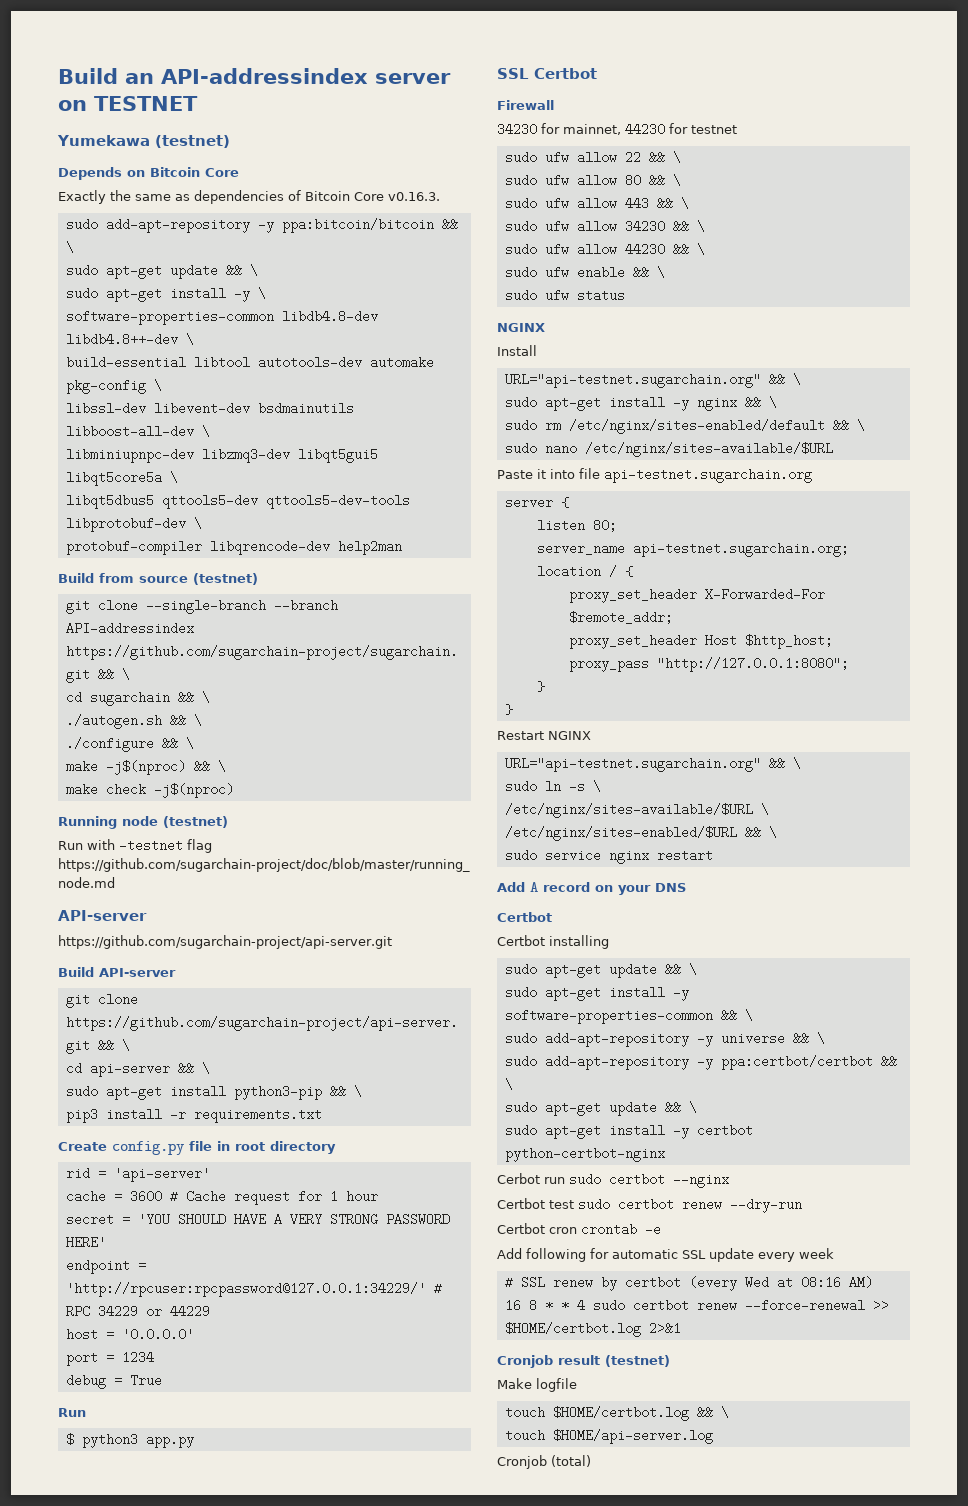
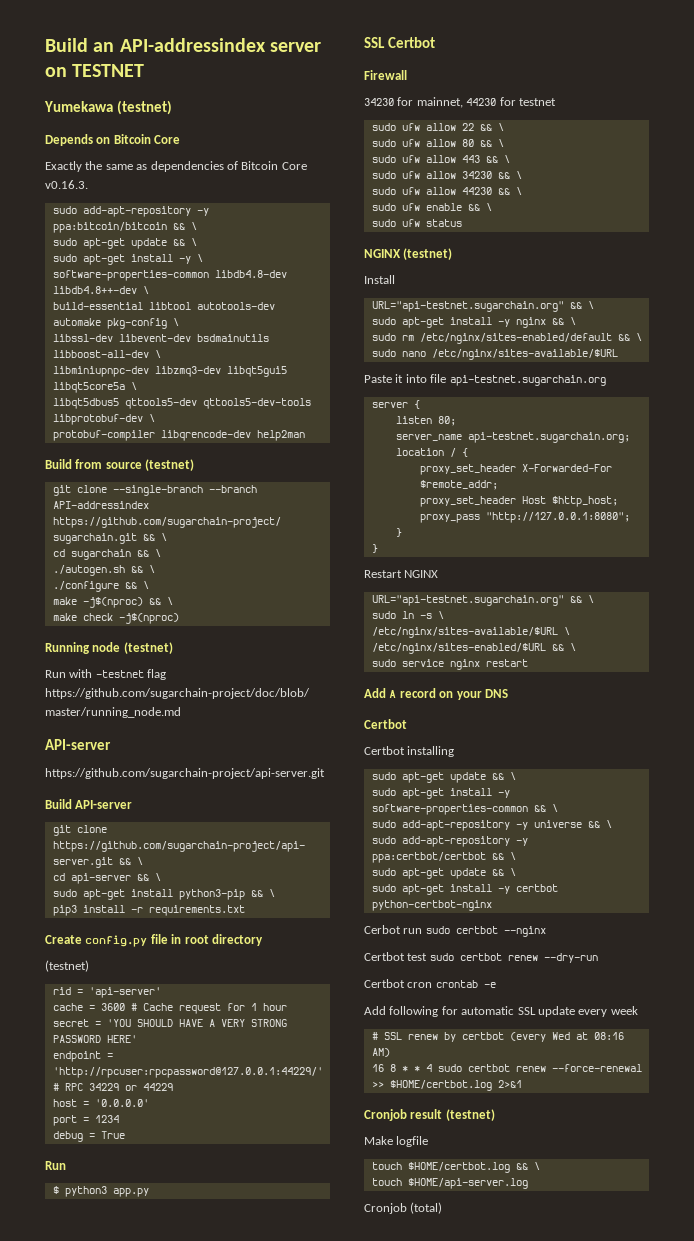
(336, 1147) none -> [45,960,89,972] // (testnet)
[65,1282,426,1297] 'http://rpcuser:rpcpassword@127.0.0.1:34229/' -> [52,1067,323,1078] 'http://rpcuser:rpcpassword@127.0.0.1:44229/'
(545, 327) none -> [403,248,453,260] (testnet)

